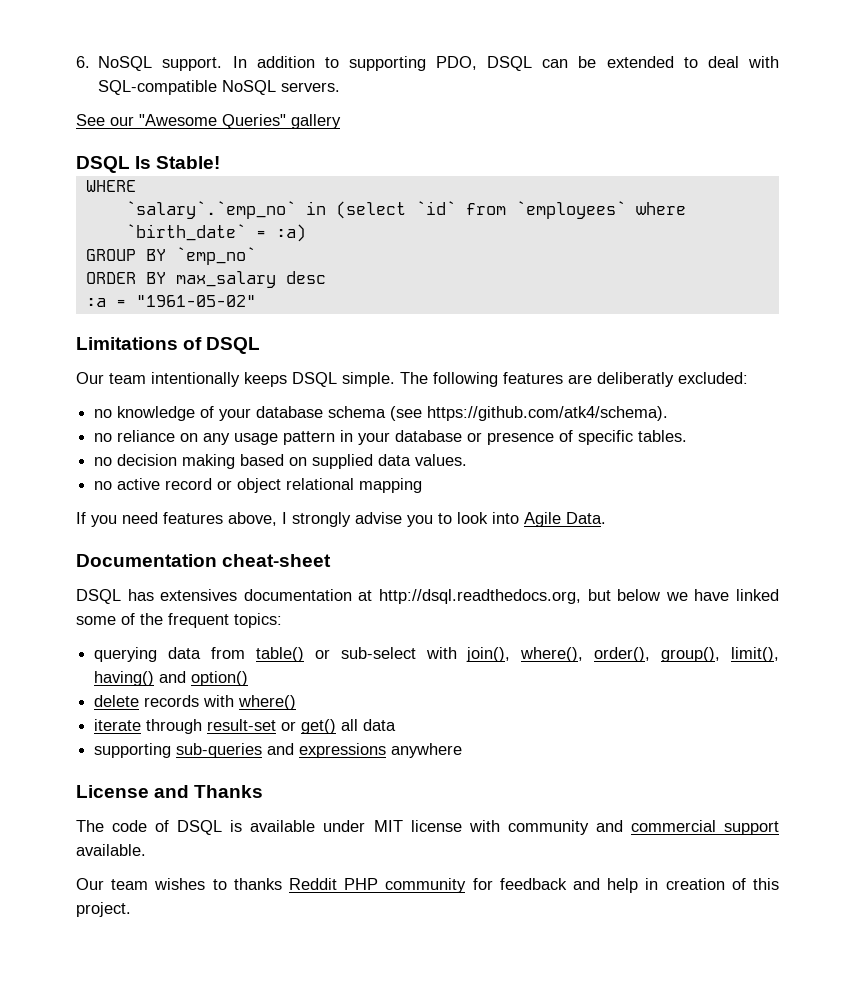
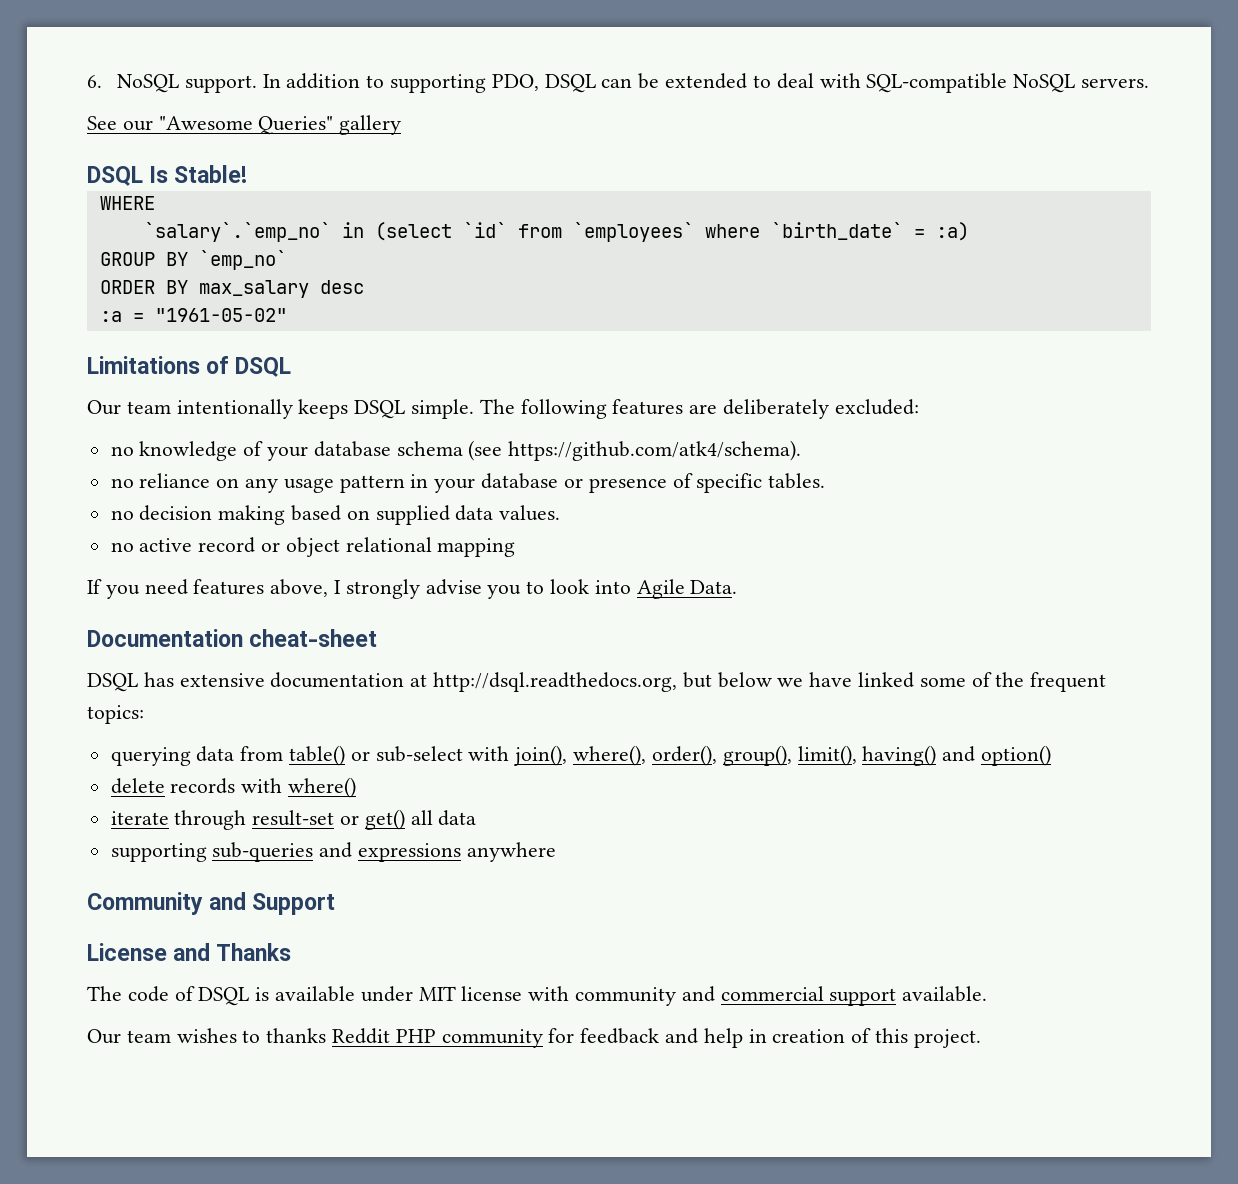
[597,372,674,387] deliberatly -> [723,399,830,419] deliberately
[160,589,238,601] extensives -> [179,673,265,687] extensive
(463, 750) none -> [87,892,336,915] // Community and Support

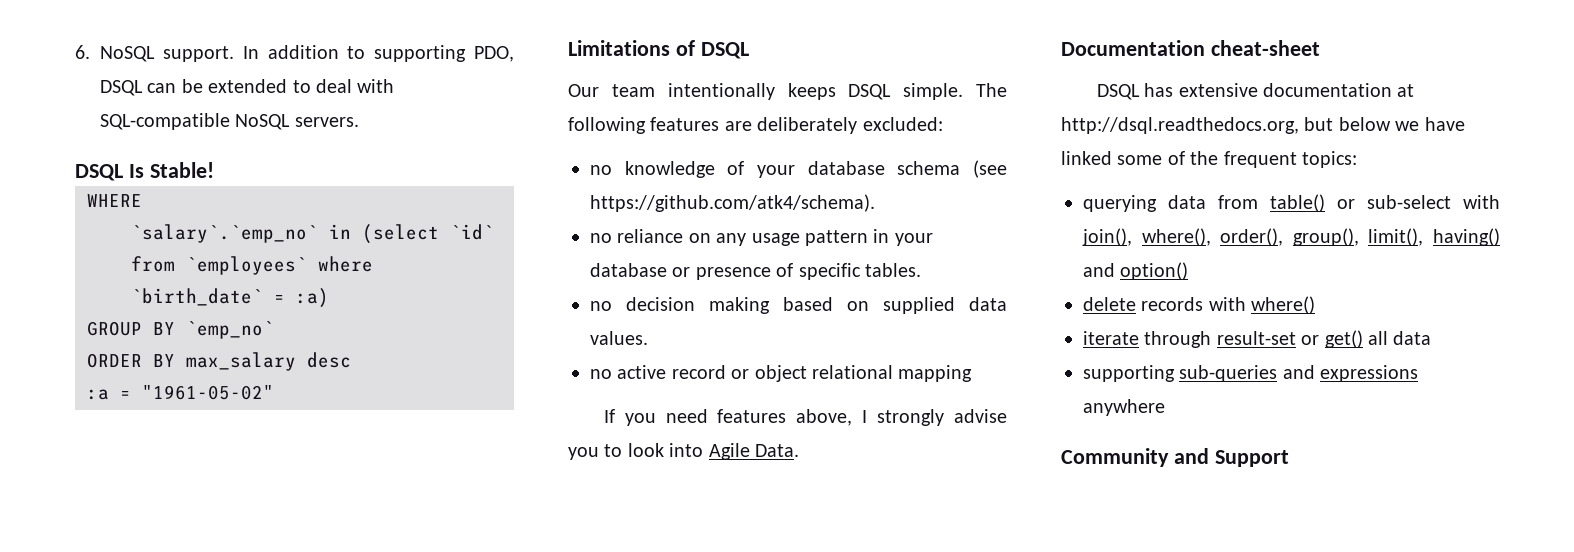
[87,115,402,135] // See our "Awesome Queries" gallery -> (359, 122) none
[87,943,292,961] [87,986,988,1006] [87,1028,981,1048] // License and Thanks // The code of DSQL is available under MIT license with community and commercial support available. // Our team wishes to thanks Reddit PHP community for feedback and help in creation of this project. -> (1289, 458) none

